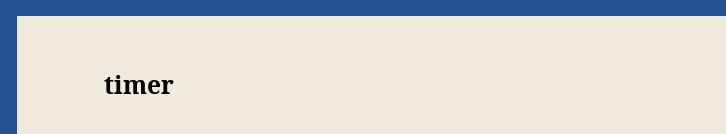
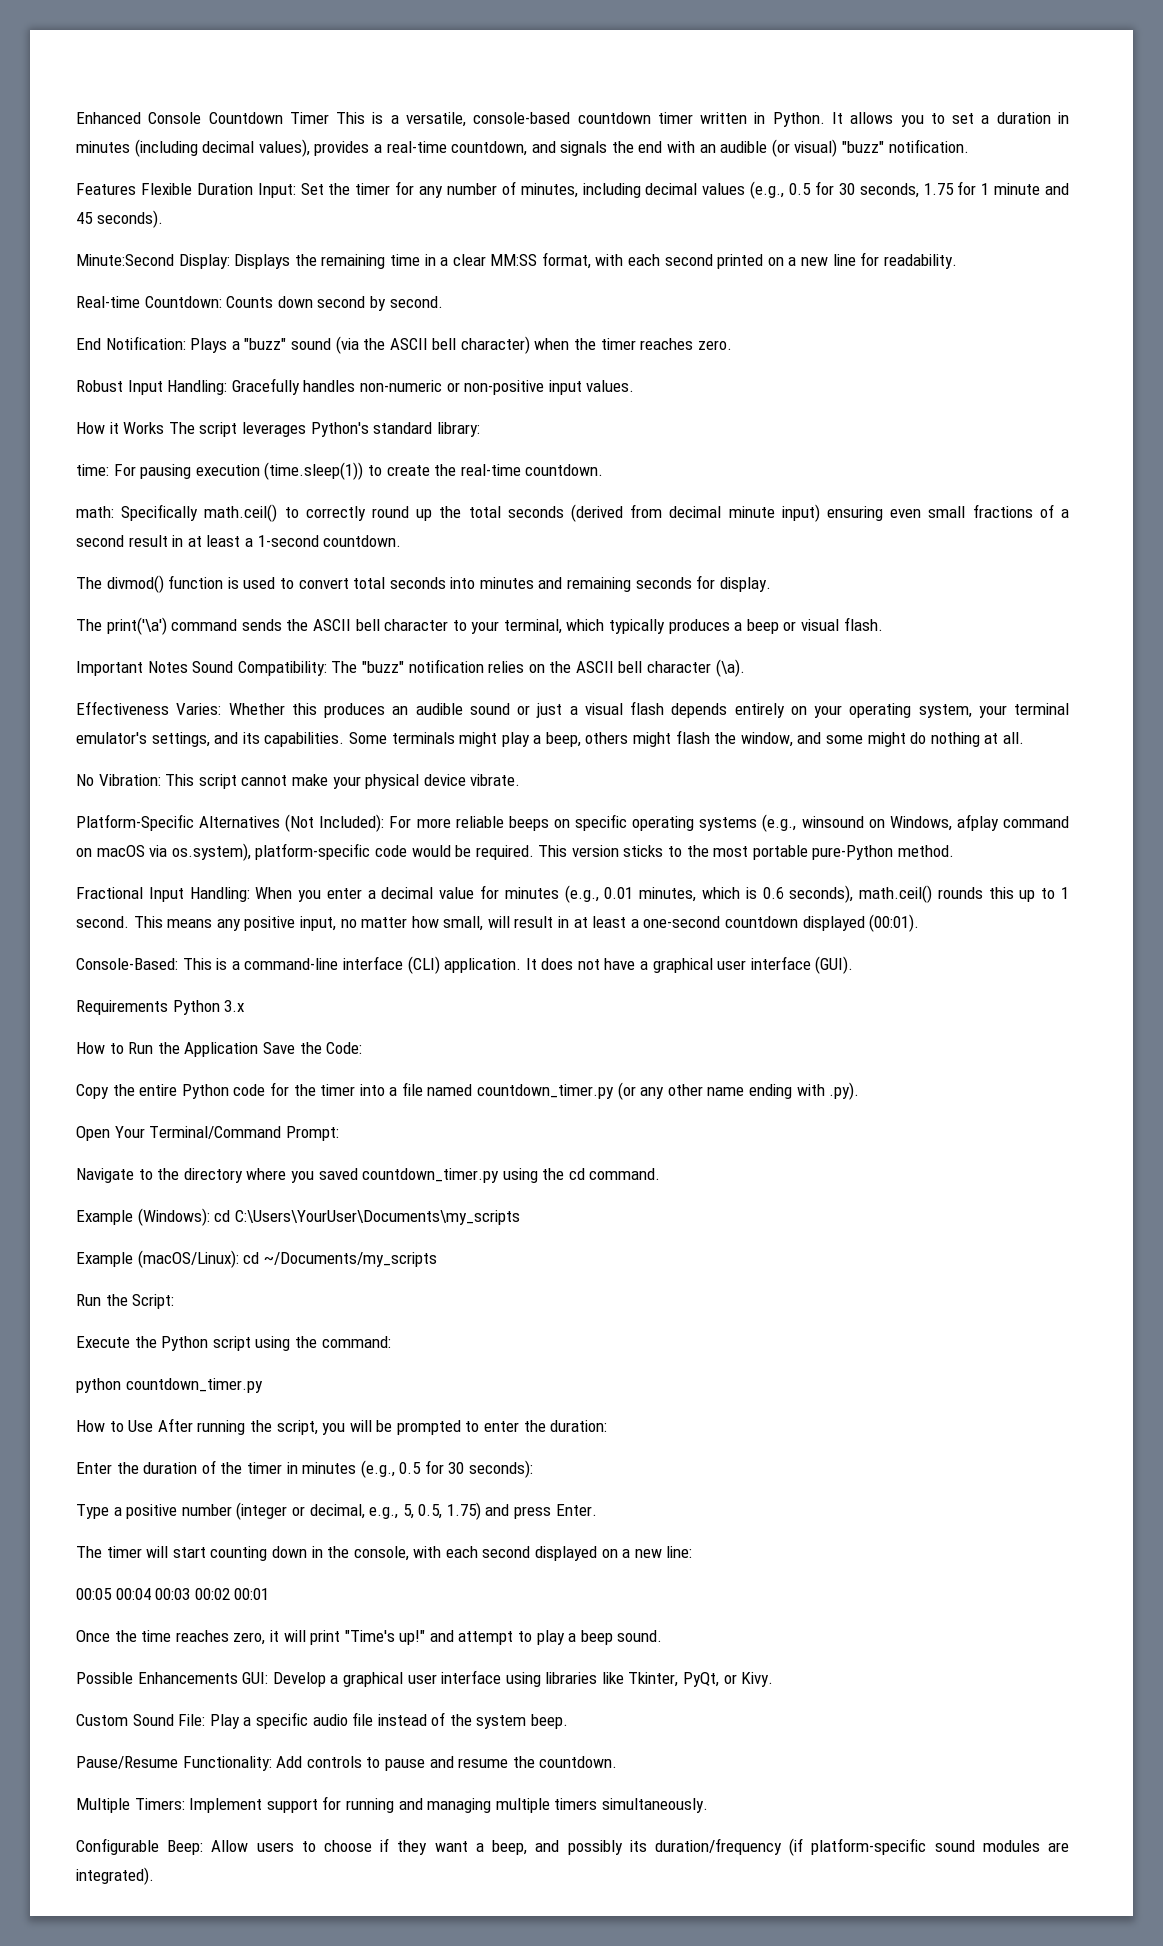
[104,75,174,94] timer -> [76,112,1070,127] [76,139,969,157] [76,181,1069,199] [76,210,163,228] [76,252,957,269] [76,296,443,311] [76,336,732,354] [76,378,635,395] [76,422,480,437] [76,462,604,480] [76,504,1070,522] [76,535,402,547] [76,575,771,593] [76,617,883,635] [76,659,745,677] [76,701,1069,718] [76,730,1024,747] [76,774,521,789] [76,814,1069,832] [76,843,955,861] [76,885,1069,903] [76,914,920,932] [76,956,854,974] [76,1000,245,1015] [76,1042,363,1057] [76,1082,860,1100] [76,1126,339,1141] [76,1168,661,1183] [76,1208,520,1226] [76,1250,437,1268] [76,1294,175,1309] [76,1336,391,1351] [76,1378,263,1393] [76,1418,608,1435] [76,1460,534,1478] [76,1502,597,1520] [76,1546,693,1561] [76,1588,270,1600] [76,1630,663,1645] [76,1670,774,1687] [76,1712,569,1729] [76,1756,618,1771] [76,1796,708,1813] [76,1838,1069,1856] [76,1867,154,1885] Enhanced Console Countdown Timer This is a versatile, console-based countdown timer written in Python. It allows you to set a duration in minutes (including decimal values), provides a real-time countdown, and signals the end with an audible (or visual) "buzz" notification. // Features Flexible Duration Input: Set the timer for any number of minutes, including decimal values (e.g., 0.5 for 30 seconds, 1.75 for 1 minute and 45 seconds). // Minute:Second Display: Displays the remaining time in a clear MM:SS format, with each second printed on a new line for readability. // Real-time Countdown: Counts down second by second. // End Notification: Plays a "buzz" sound (via the ASCII bell character) when the timer reaches zero. // Robust Input Handling: Gracefully handles non-numeric or non-positive input values. // How it Works The script leverages Python's standard library: // time: For pausing execution (time.sleep(1)) to create the real-time countdown. // math: Specifically math.ceil() to correctly round up the total seconds (derived from decimal minute input) ensuring even small fractions of a second result in at least a 1-second countdown. // The divmod() function is used to convert total seconds into minutes and remaining seconds for display. // The print('\a') command sends the ASCII bell character to your terminal, which typically produces a beep or visual flash. // Important Notes Sound Compatibility: The "buzz" notification relies on the ASCII bell character (\a). // Effectiveness Varies: Whether this produces an audible sound or just a visual flash depends entirely on your operating system, your terminal emulator's settings, and its capabilities. Some terminals might play a beep, others might flash the window, and some might do nothing at all. // No Vibration: This script cannot make your physical device vibrate. // Platform-Specific Alternatives (Not Included): For more reliable beeps on specific operating systems (e.g., winsound on Windows, afplay command on macOS via os.system), platform-specific code would be required. This version sticks to the most portable pure-Python method. // Fractional Input Handling: When you enter a decimal value for minutes (e.g., 0.01 minutes, which is 0.6 seconds), math.ceil() rounds this up to 1 second. This means any positive input, no matter how small, will result in at least a one-second countdown displayed (00:01). // Console-Based: This is a command-line interface (CLI) application. It does not have a graphical user interface (GUI). // Requirements Python 3.x // How to Run the Application Save the Code: // Copy the entire Python code for the timer into a file named countdown_timer.py (or any other name ending with .py). // Open Your Terminal/Command Prompt: // Navigate to the directory where you saved countdown_timer.py using the cd command. // Example (Windows): cd C:\Users\YourUser\Documents\my_scripts // Example (macOS/Linux): cd ~/Documents/my_scripts // Run the Script: // Execute the Python script using the command: // python countdown_timer.py // How to Use After running the script, you will be prompted to enter the duration: // Enter the duration of the timer in minutes (e.g., 0.5 for 30 seconds): // Type a positive number (integer or decimal, e.g., 5, 0.5, 1.75) and press Enter. // The timer will start counting down in the console, with each second displayed on a new line: // 00:05 00:04 00:03 00:02 00:01 // Once the time reaches zero, it will print "Time's up!" and attempt to play a beep sound. // Possible Enhancements GUI: Develop a graphical user interface using libraries like Tkinter, PyQt, or Kivy. // Custom Sound File: Play a specific audio file instead of the system beep. // Pause/Resume Functionality: Add controls to pause and resume the countdown. // Multiple Timers: Implement support for running and managing multiple timers simultaneously. // Configurable Beep: Allow users to choose if they want a beep, and possibly its duration/frequency (if platform-specific sound modules are integrated).

